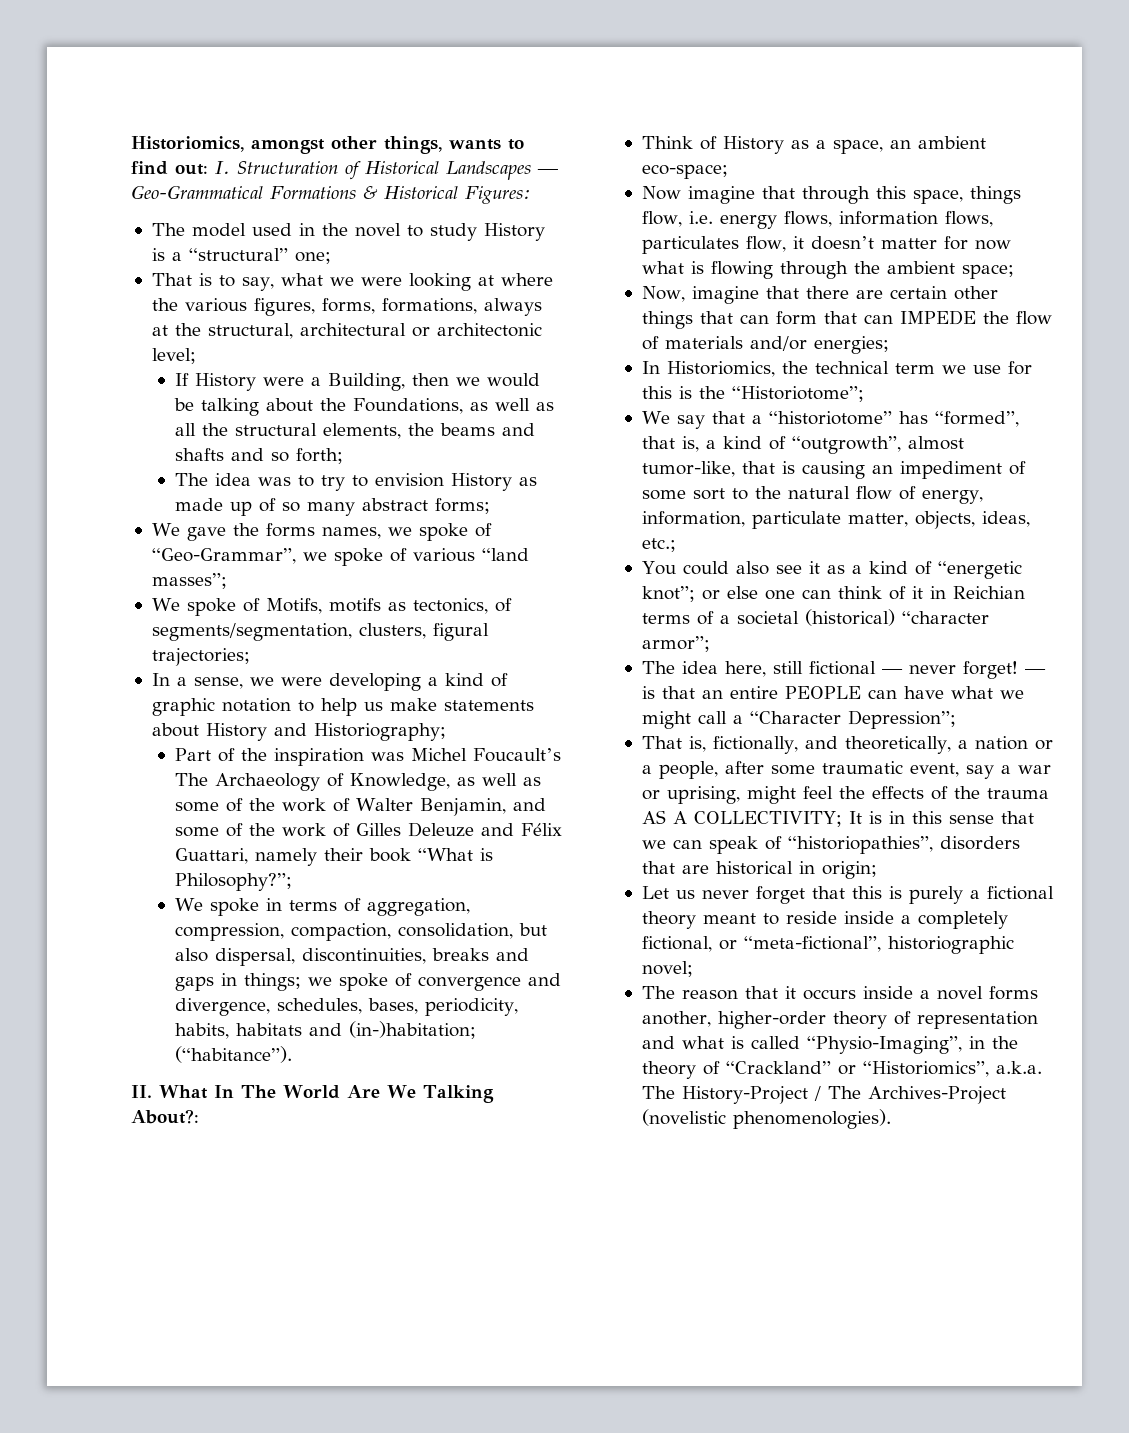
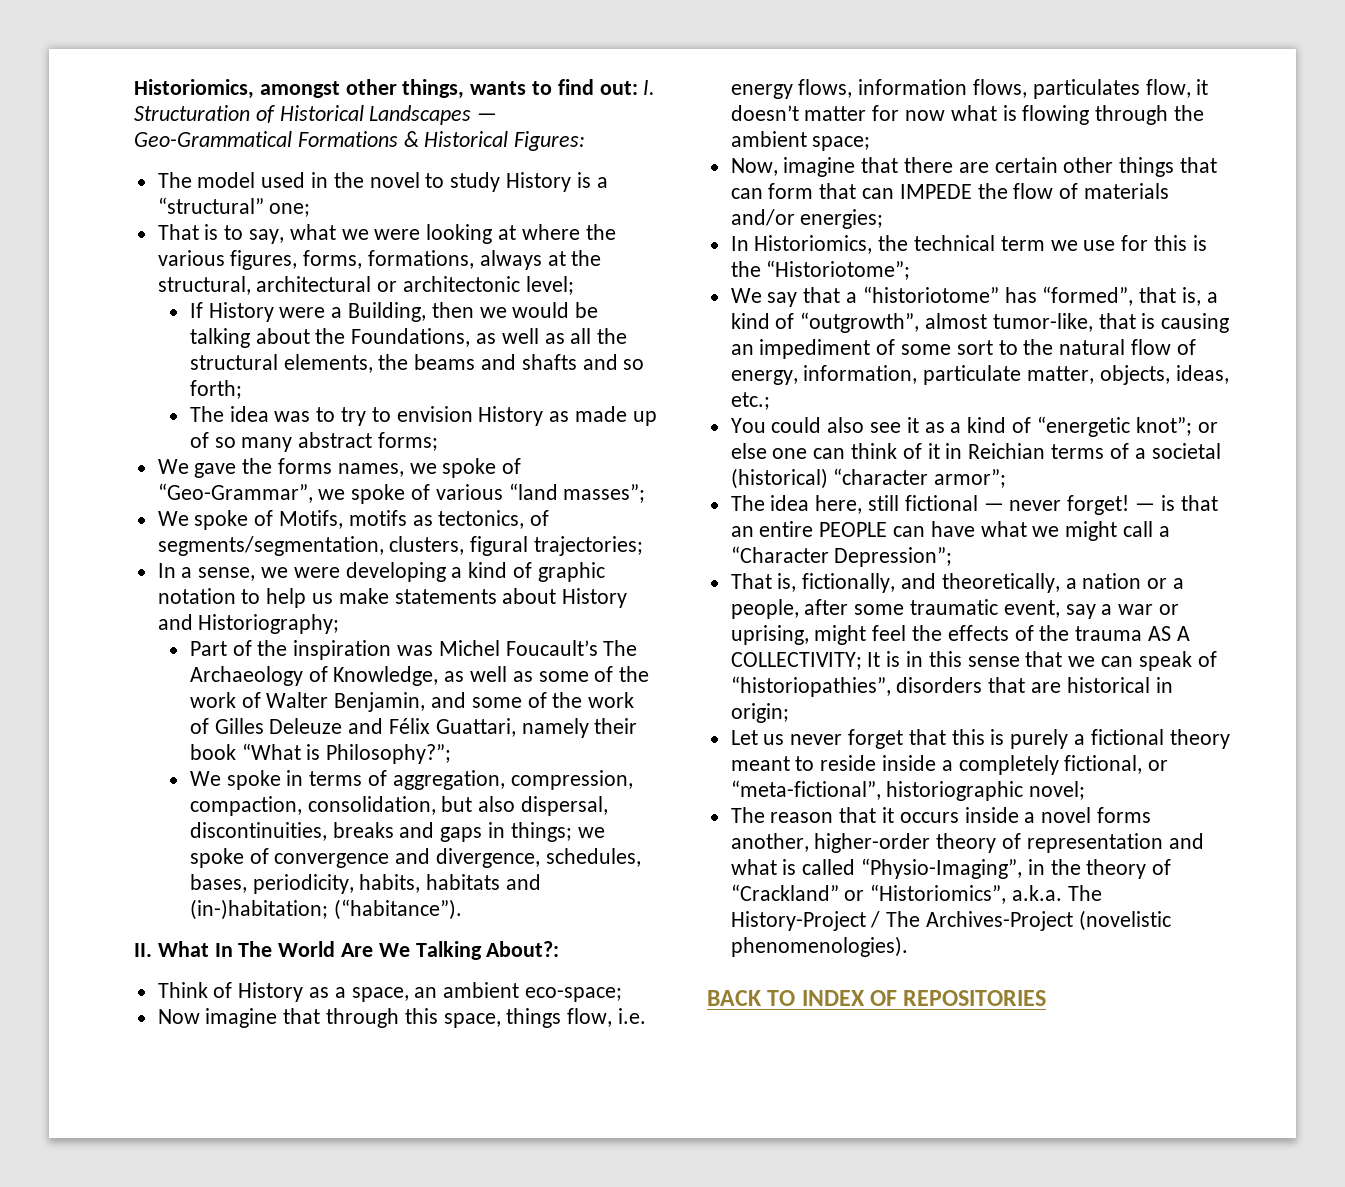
(891, 1119) none -> [707,990,1047,1006] // BACK TO INDEX OF REPOSITORIES

